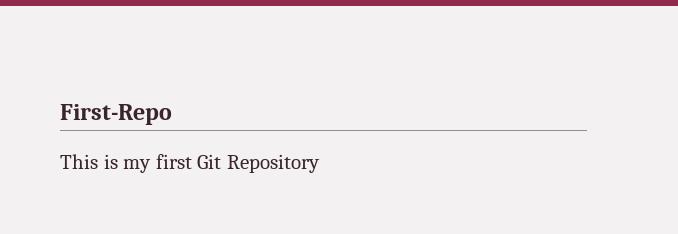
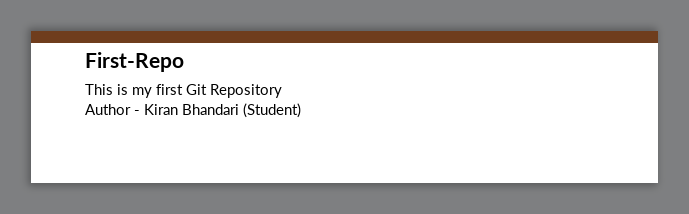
(320, 163) none -> [85,103,301,118] // Author - Kiran Bhandari (Student)

